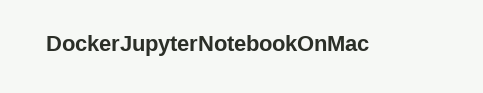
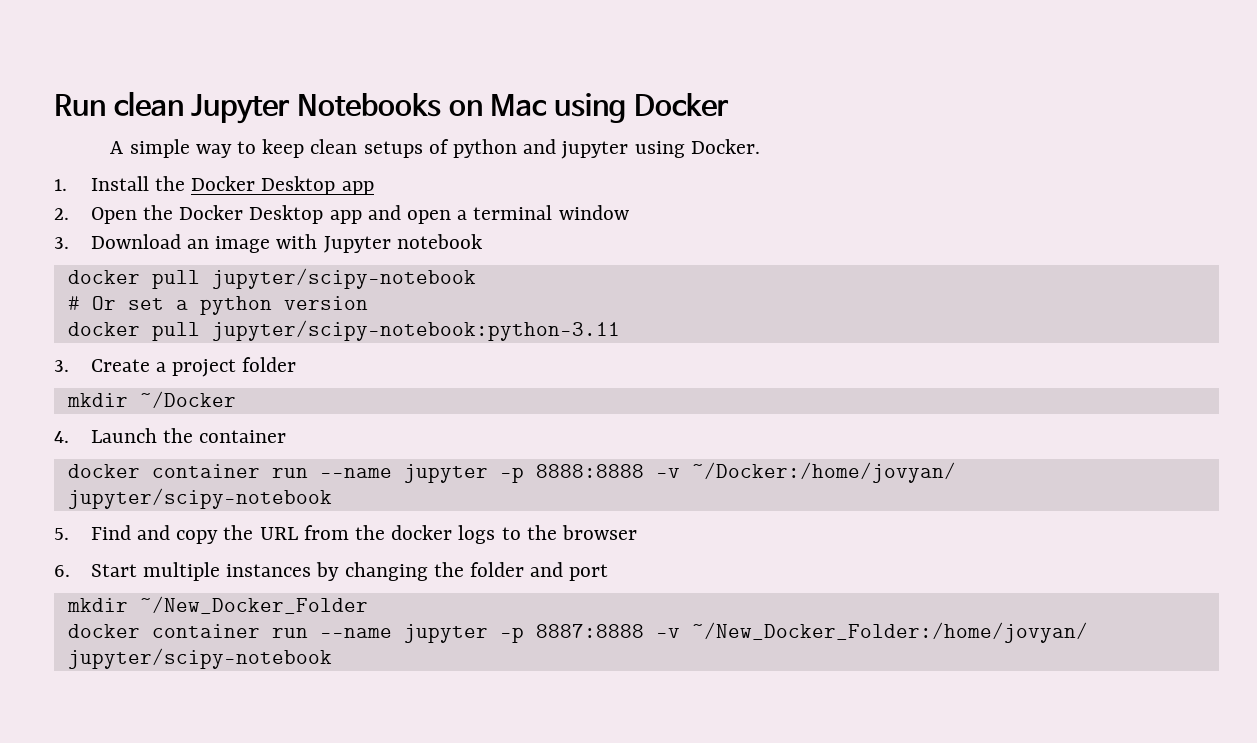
[46,35,369,56] DockerJupyterNotebookOnMac -> [54,91,729,124] [110,139,760,159] [54,176,374,195] [54,205,629,224] [54,234,482,253] [67,268,476,289] [67,296,368,315] [67,320,620,341] [54,357,297,377] [66,391,236,408] [54,428,287,443] [67,462,956,483] [67,488,332,509] [54,525,638,544] [54,562,609,581] [66,596,368,614] [67,622,1088,643] [67,648,332,669] Run clean Jupyter Notebooks on Mac using Docker // A simple way to keep clean setups of python and jupyter using Docker. // 1. Install the Docker Desktop app // 2. Open the Docker Desktop app and open a terminal window // 3. Download an image with Jupyter notebook // docker pull jupyter/scipy-notebook // # Or set a python version // docker pull jupyter/scipy-notebook:python-3.11 // 3. Create a project folder // mkdir ~/Docker // 4. Launch the container // docker container run --name jupyter -p 8888:8888 -v ~/Docker:/home/jovyan/ jupyter/scipy-notebook // 5. Find and copy the URL from the docker logs to the browser // 6. Start multiple instances by changing the folder and port // mkdir ~/New_Docker_Folder // docker container run --name jupyter -p 8887:8888 -v ~/New_Docker_Folder:/home/jovyan/ jupyter/scipy-notebook

